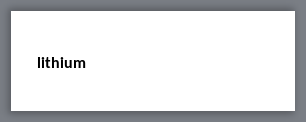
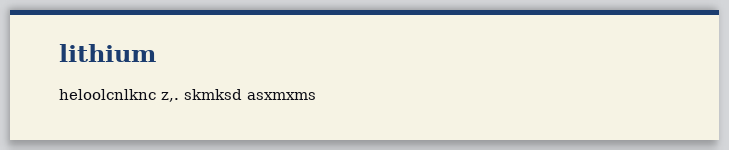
(86, 62) none -> [59,89,316,102] // heloolcnlknc z,. skmksd asxmxms

